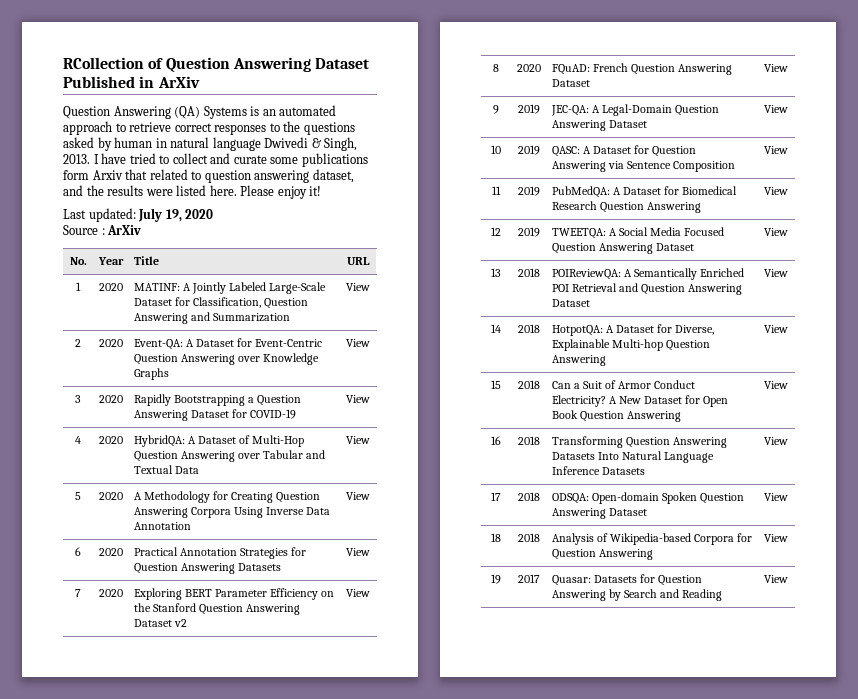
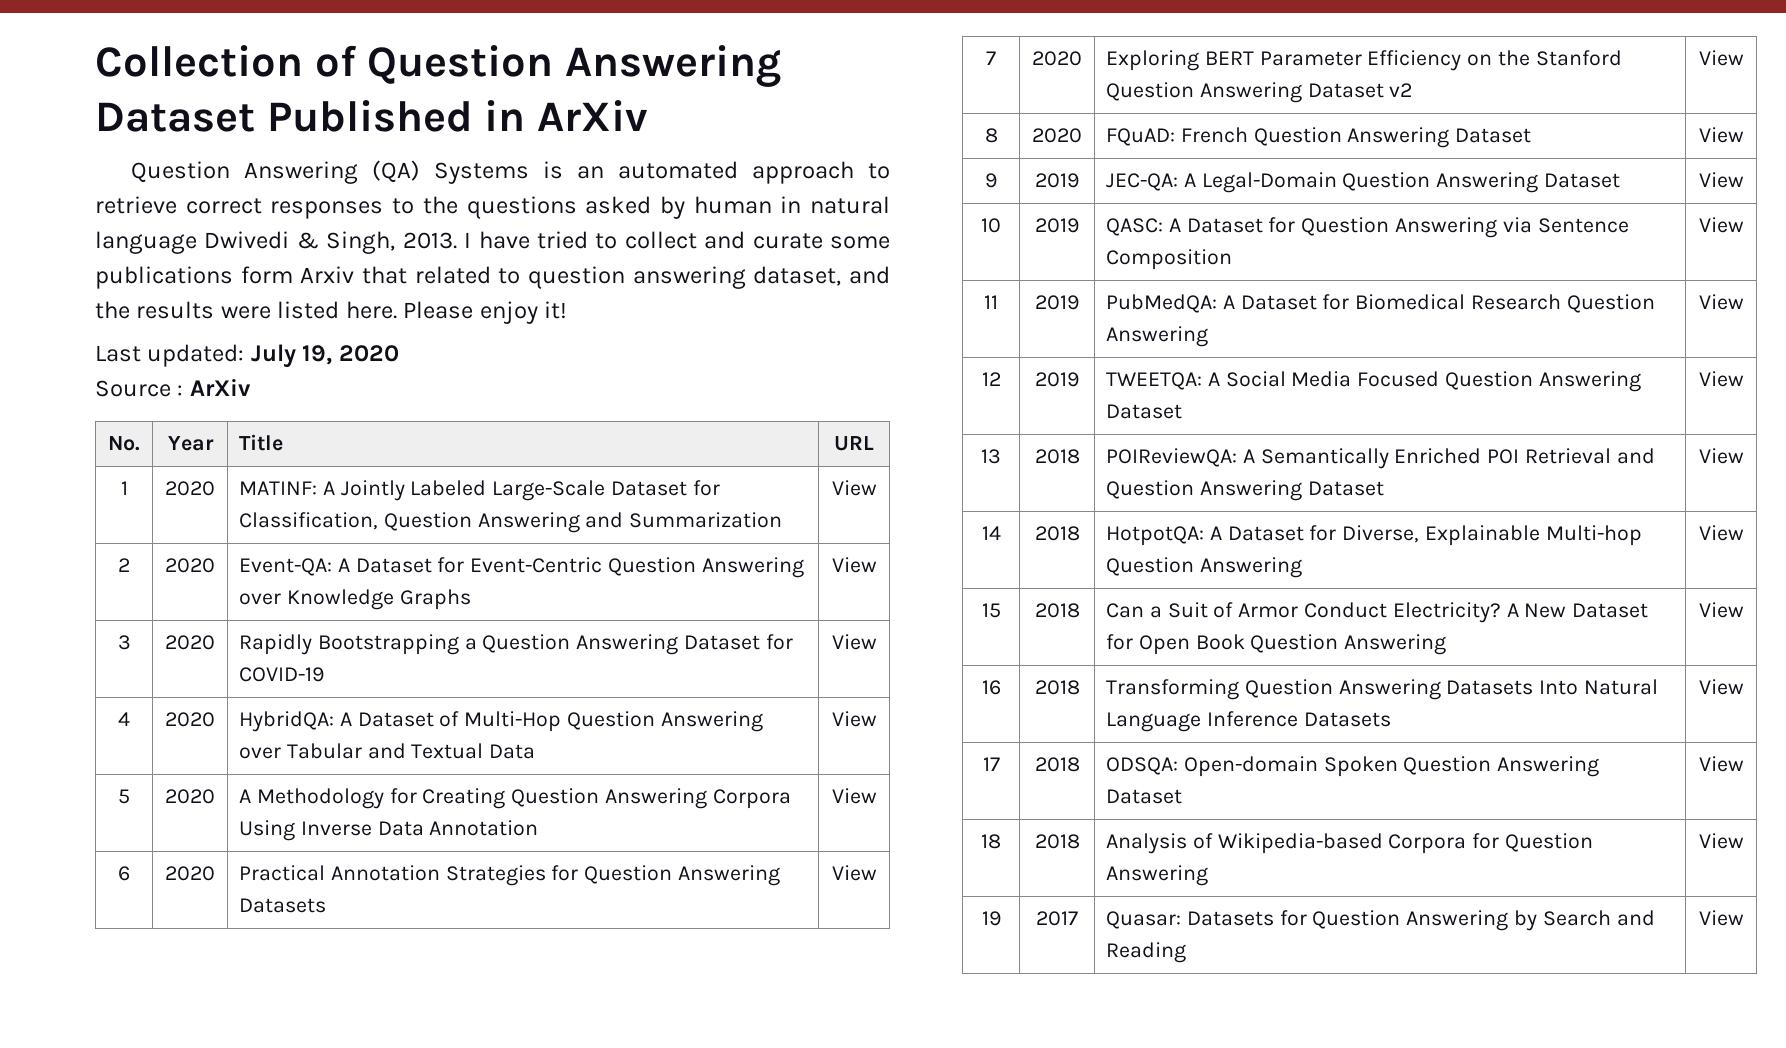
[63,57,144,69] RCollection -> [95,45,303,77] Collection

